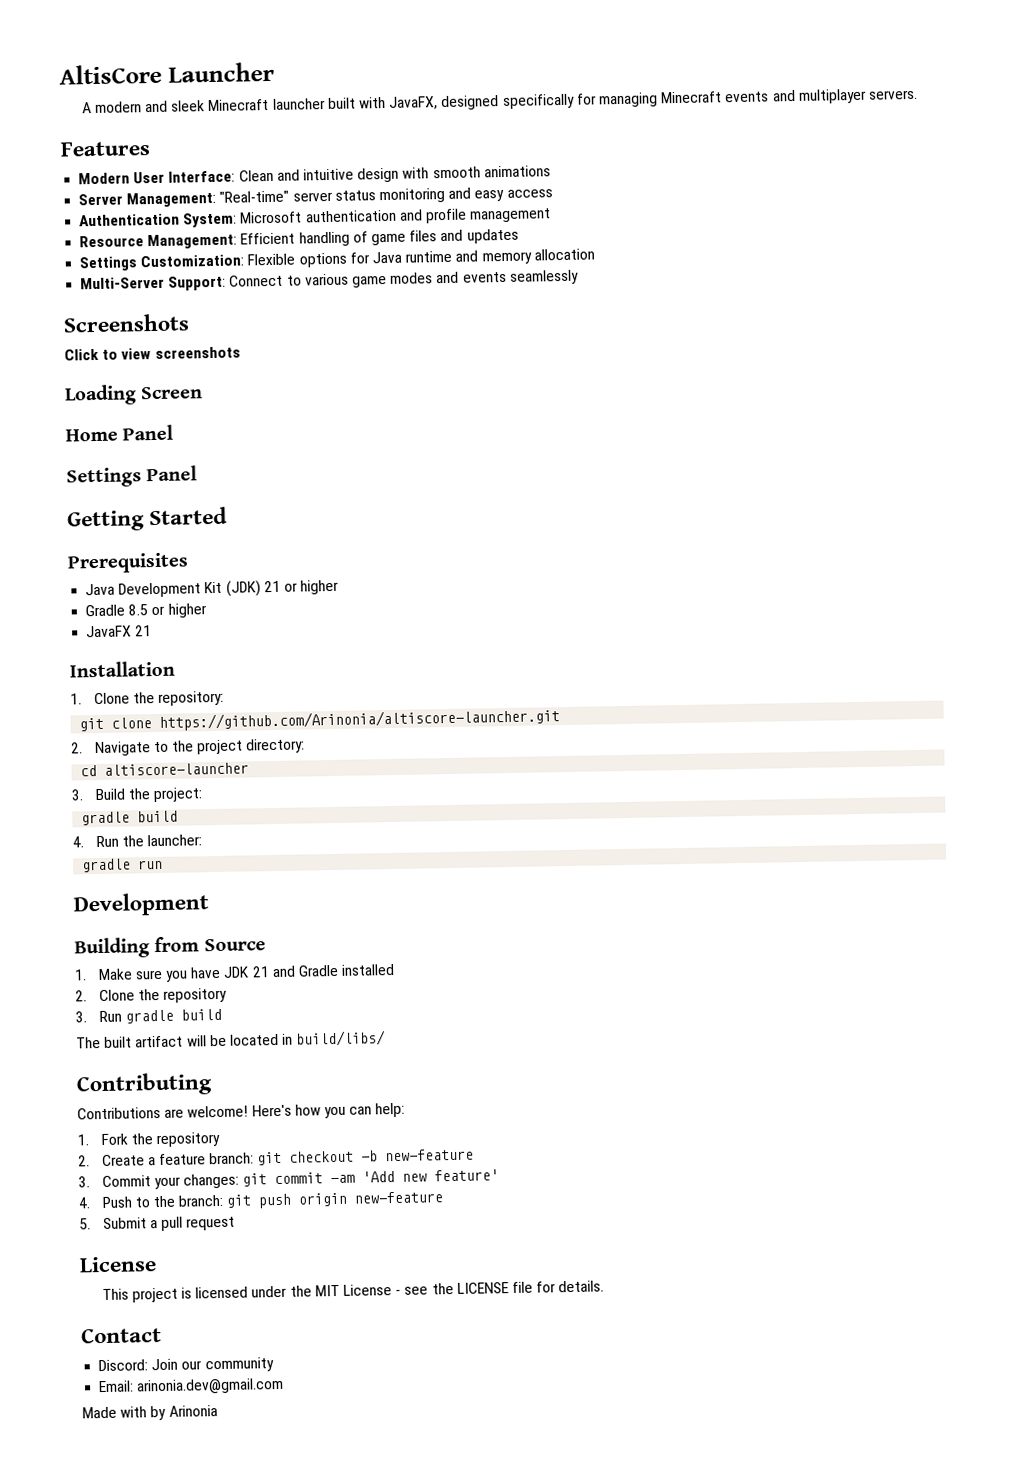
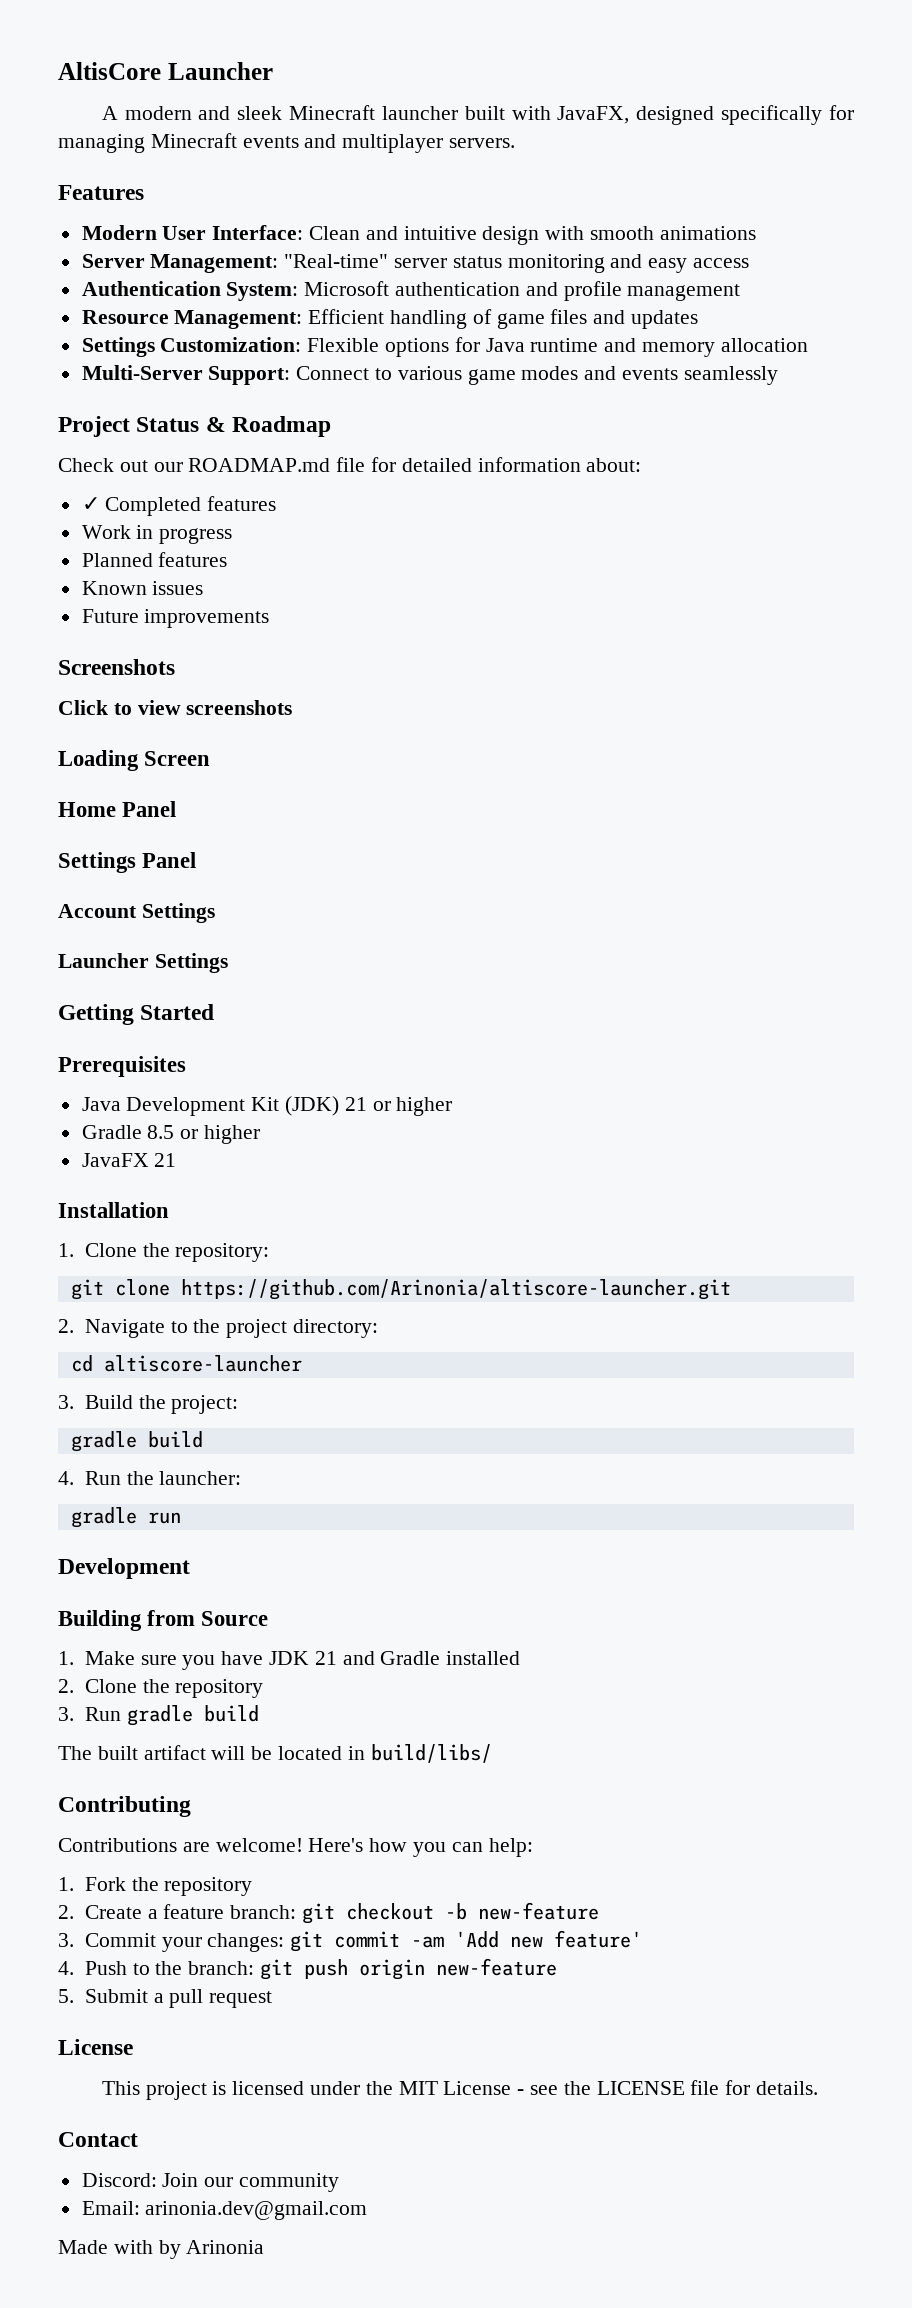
(579, 277) none -> [58,416,332,437] [58,457,642,472] [81,496,277,516] [81,525,233,544] [81,552,228,567] [81,581,204,595] [81,609,270,628] // Project Status & Roadmap // Check out our ROADMAP.md file for detailed information about: // ✓ Completed features // Work in progress // Planned features // Known issues // Future improvements
(198, 473) none -> [58,903,215,923] [58,953,228,973] // Account Settings // Launcher Settings

